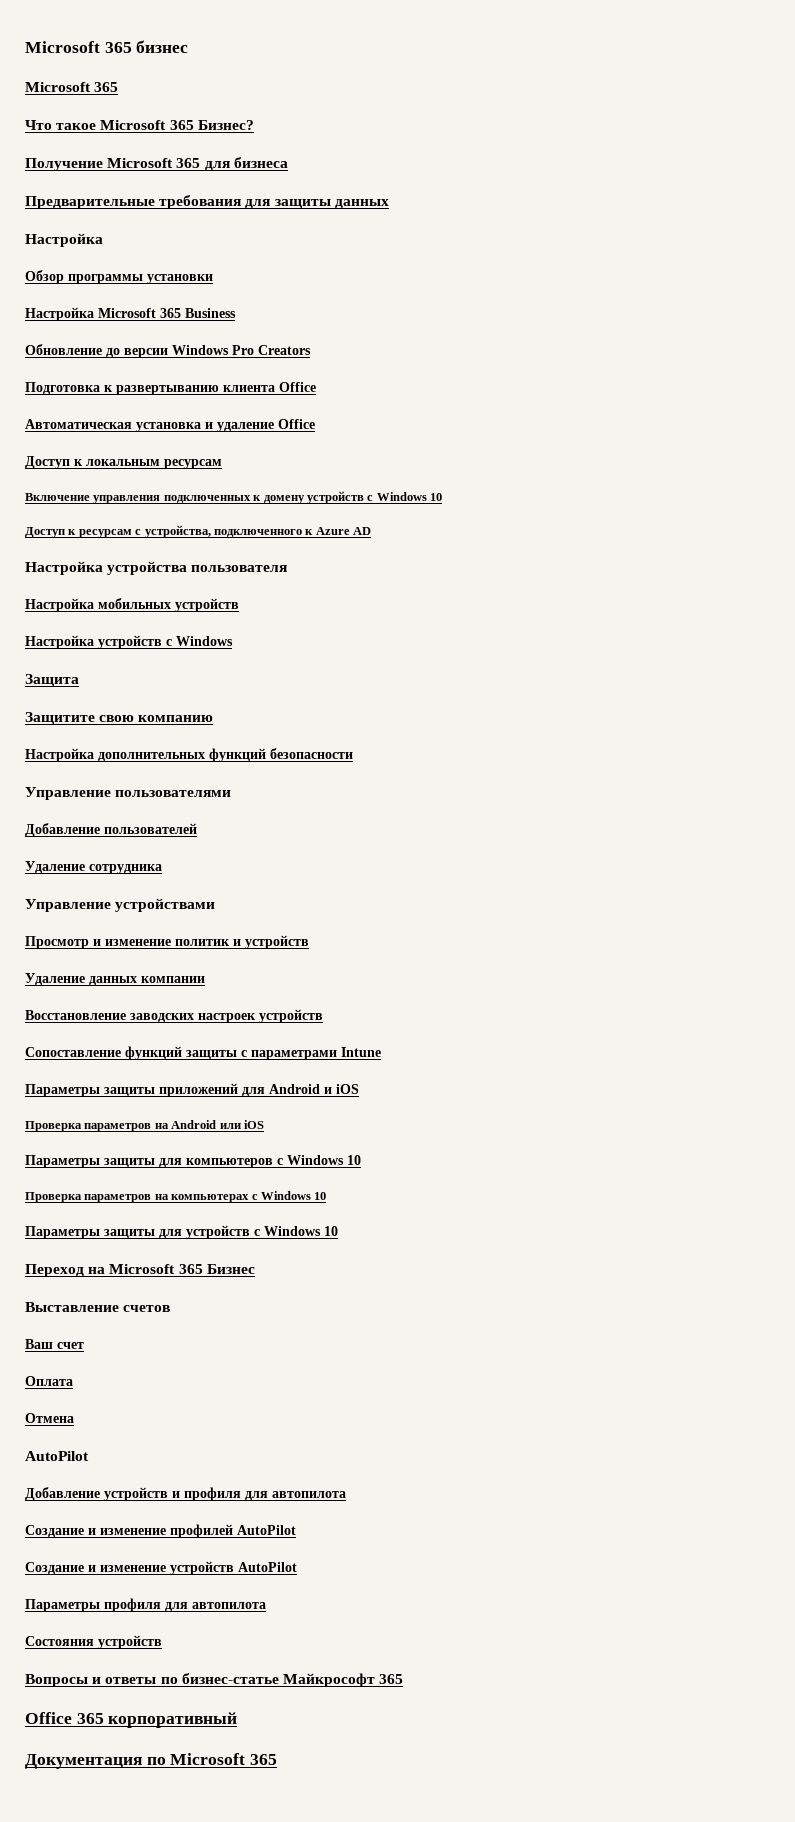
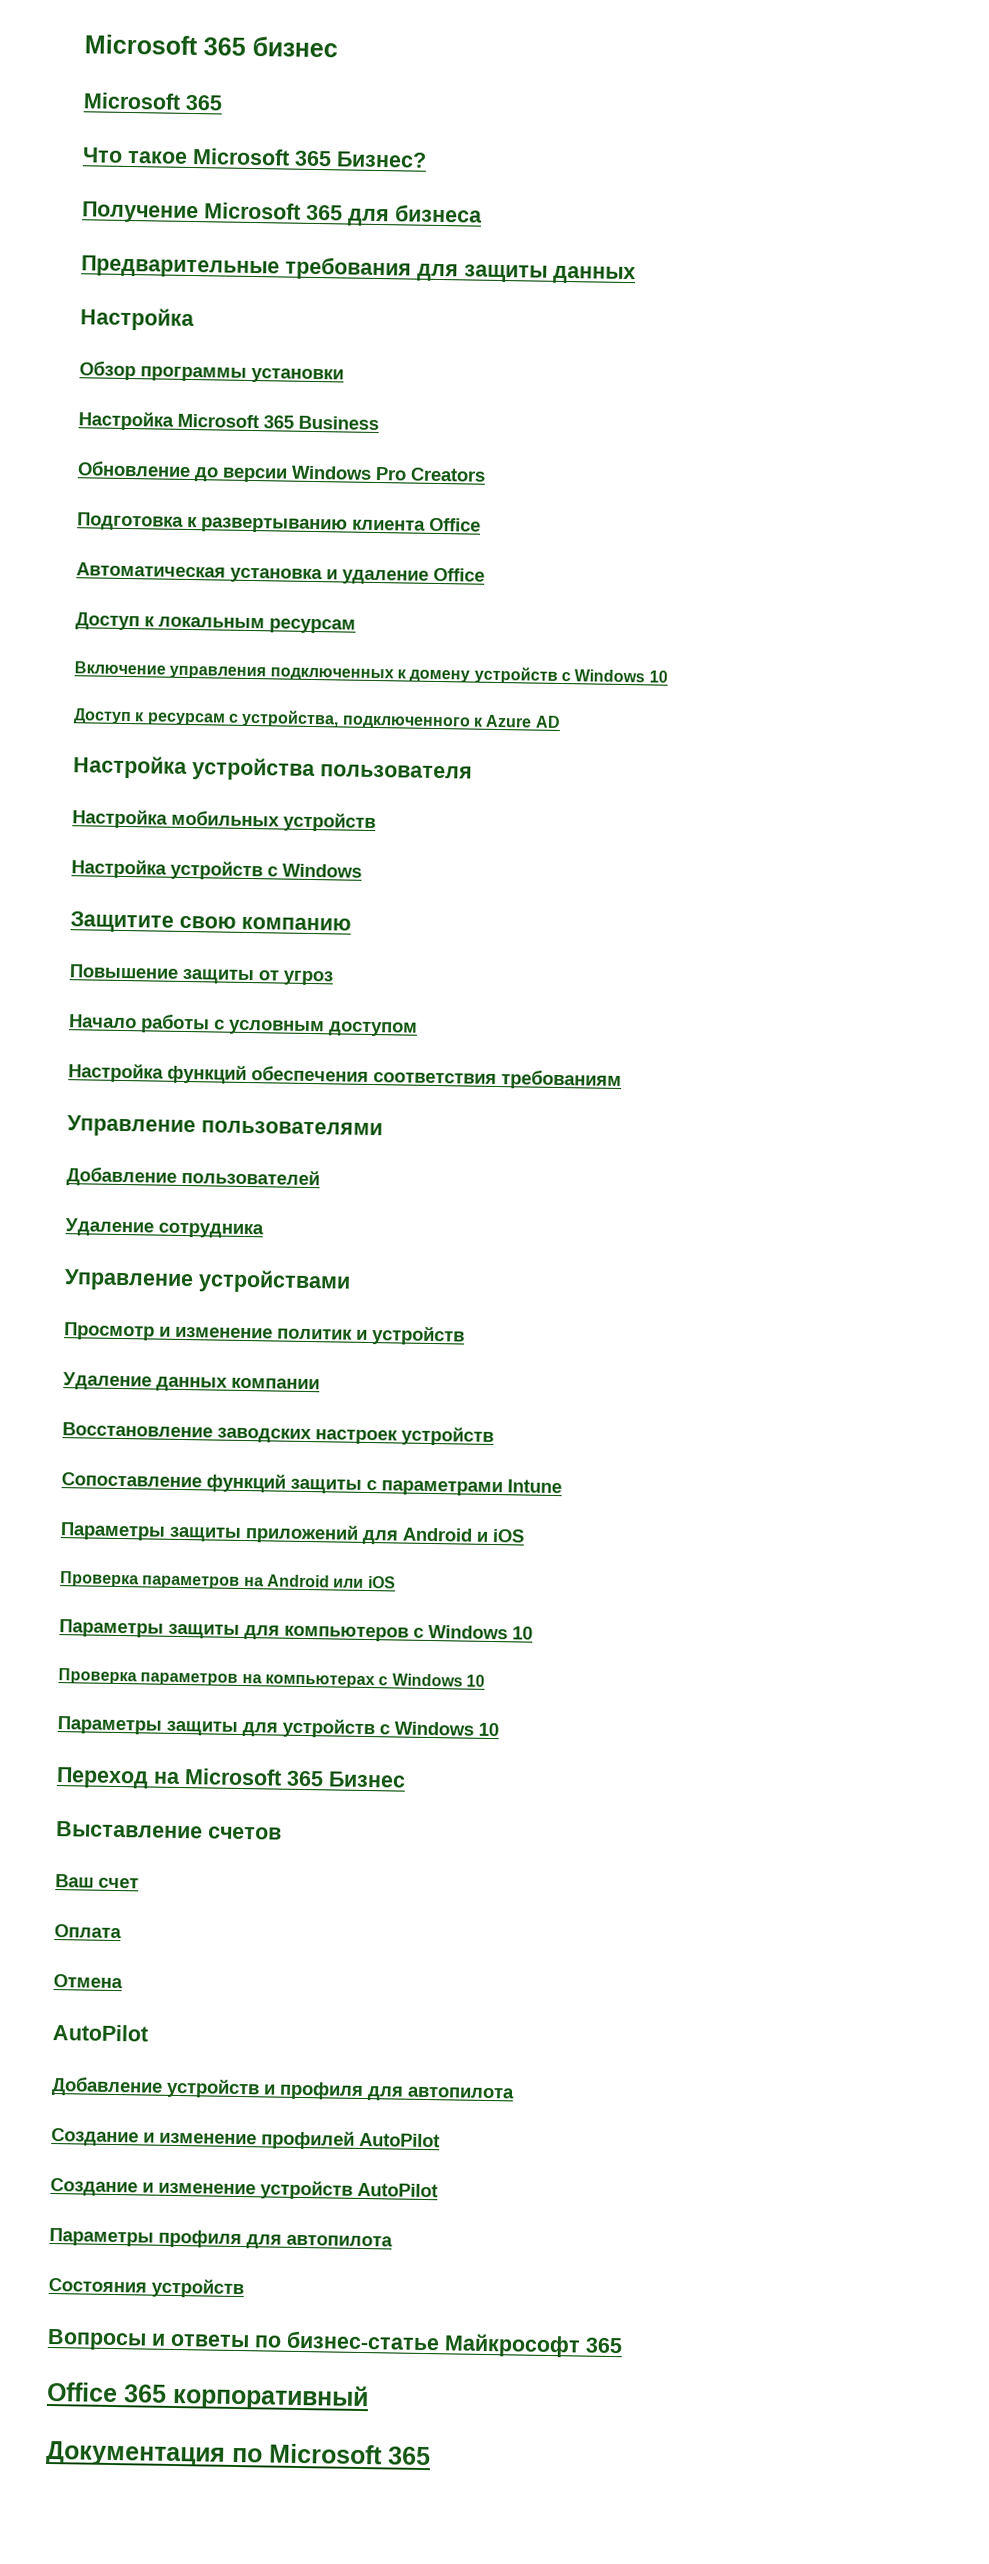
[25,674,79,687] // Защита -> (362, 870) none
[25,748,353,762] Настройка дополнительных функций безопасности -> [69,964,333,986] [69,1013,418,1037] [68,1063,622,1091] Повышение защиты от угроз // Начало работы с условным доступом // Настройка функций обеспечения соответствия требованиям

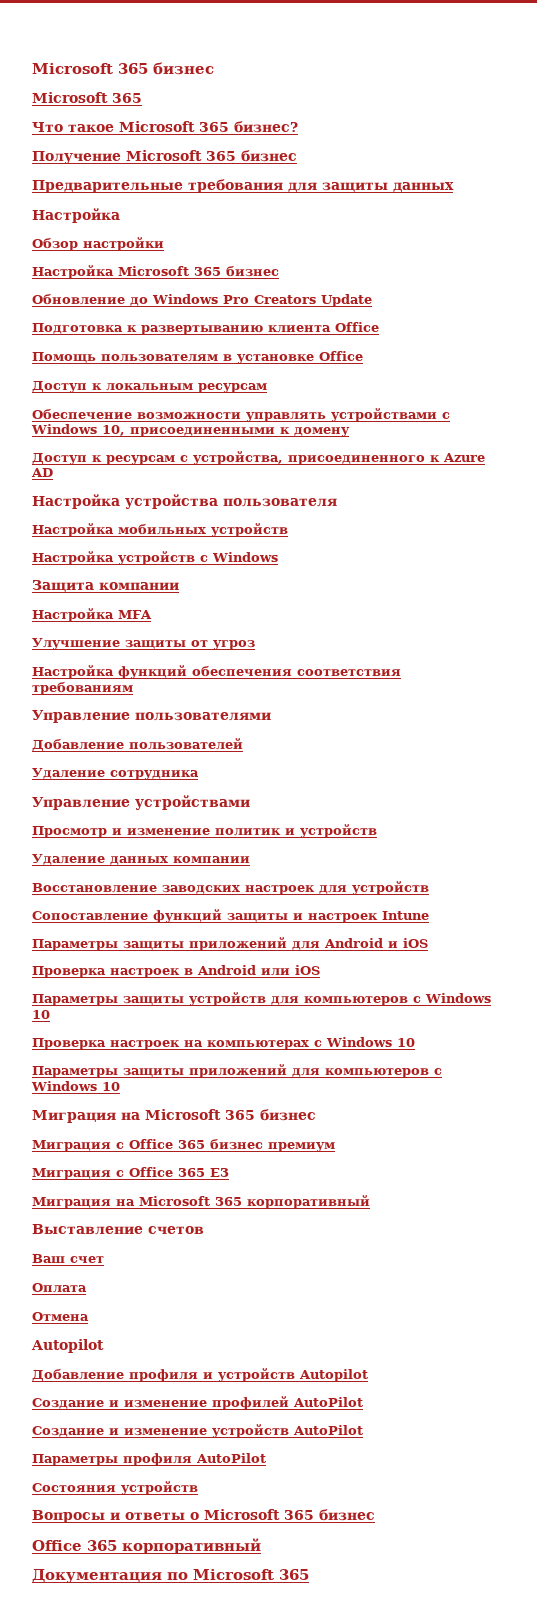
[336,151,427,168] Бизнес? -> [234,121,298,133] бизнес?
[347,204,483,227] для бизнеса -> [241,150,297,162] бизнес
[140,366,344,384] программы установки -> [83,237,164,251] настройки
[298,415,379,431] Business -> [226,265,279,277] бизнес
[222,467,288,483] версии -> (148, 301) none
(486, 474) none -> [321,294,372,307] Update
[76,562,429,585] Автоматическая установка и удаление -> [32,352,314,364] Помощь пользователям в установке
[74,661,668,684] Включение управления подключенных к домену устройств с Windows 10 -> [32,408,450,422] [31,424,350,437] Обеспечение возможности управлять устройствами с Windows 10, присоединенными к домену
[341,715,471,730] подключенного -> [288,455,425,465] присоединенного
[70,911,351,933] [69,964,333,986] [69,1013,418,1037] Защитите свою компанию // Повышение защиты от угроз // Начало работы с условным доступом -> [32,580,179,592] [32,608,152,622] [32,638,255,650] Защита компании // Настройка MFA // Улучшение защиты от угроз
(398, 1437) none -> [319,885,347,894] для
[366,1479,503,1497] с параметрами -> [293,913,378,923] и настроек
[142,1575,264,1589] параметров на -> [110,968,193,978] настроек в
(240, 1631) none -> [189,992,266,1006] устройств
[140,1672,239,1686] параметров -> [110,1040,180,1050] настроек
[242,1718,499,1739] [56,1767,406,1789] для устройств с Windows 10 // Переход на Microsoft 365 Бизнес -> [189,1064,442,1078] [31,1081,120,1091] [32,1109,316,1123] [32,1138,335,1152] [32,1167,229,1180] [32,1195,370,1209] приложений для компьютеров с Windows 10 // Миграция на Microsoft 365 бизнес // Миграция с Office 365 бизнес премиум // Миграция с Office 365 E3 // Миграция на Microsoft 365 корпоративный
[52,2024,149,2042] [51,2076,515,2101] AutoPilot // Добавление устройств и профиля для автопилота -> [31,1339,104,1353] [32,1368,368,1382] Autopilot // Добавление профиля и устройств Autopilot
[246,2234,393,2249] для автопилота -> [196,1453,266,1463] AutoPilot
[254,2330,623,2358] по бизнес-статье Майкрософт 365 -> [190,1509,375,1521] о Microsoft 365 бизнес

